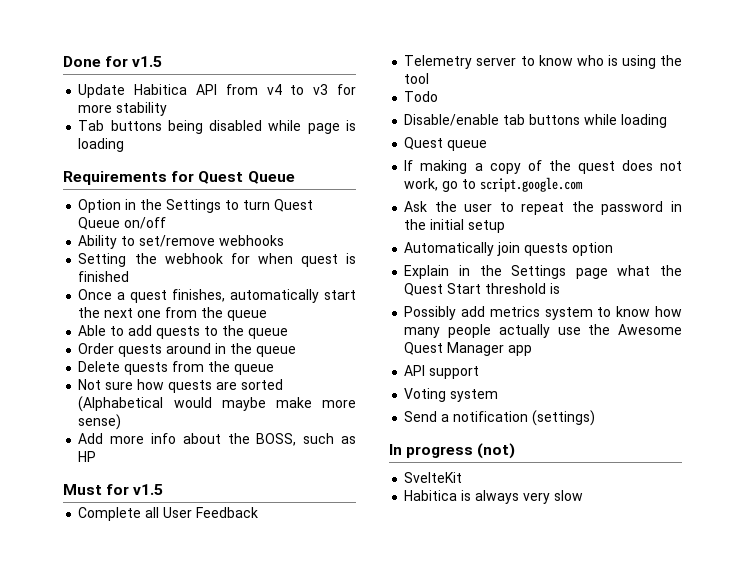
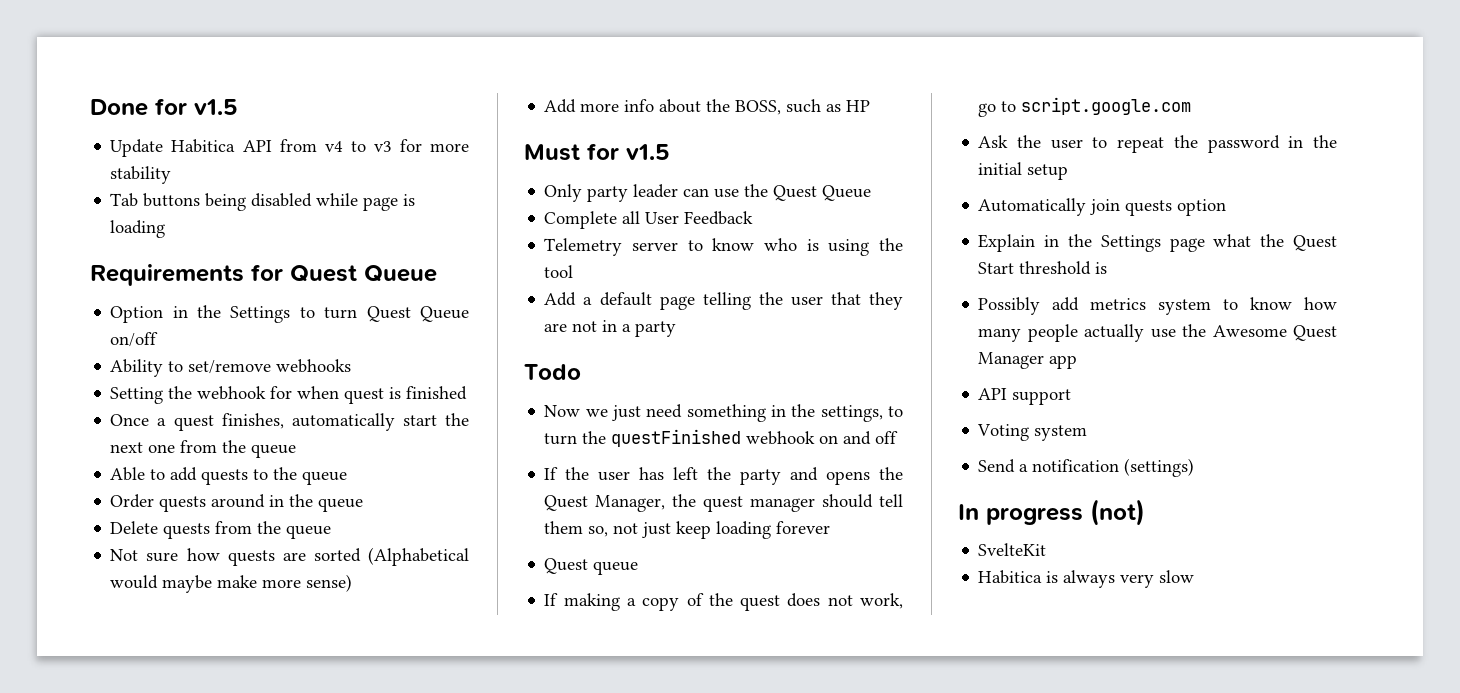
(164, 489) none -> [544,184,872,202] // Only party leader can use the Quest Queue
[404,91,439,102] [404,114,668,128] Todo // Disable/enable tab buttons while loading -> [544,292,903,310] [544,320,677,337] [524,364,581,380] [544,404,903,422] [544,429,899,447] [544,467,903,485] [544,494,903,512] [544,521,831,539] Add a default page telling the user that they are not in a party // Todo // Now we just need something in the settings, to turn the questFinished webhook on and off // If the user has left the party and opens the Quest Manager, the quest manager should tell them so, not just keep loading forever

